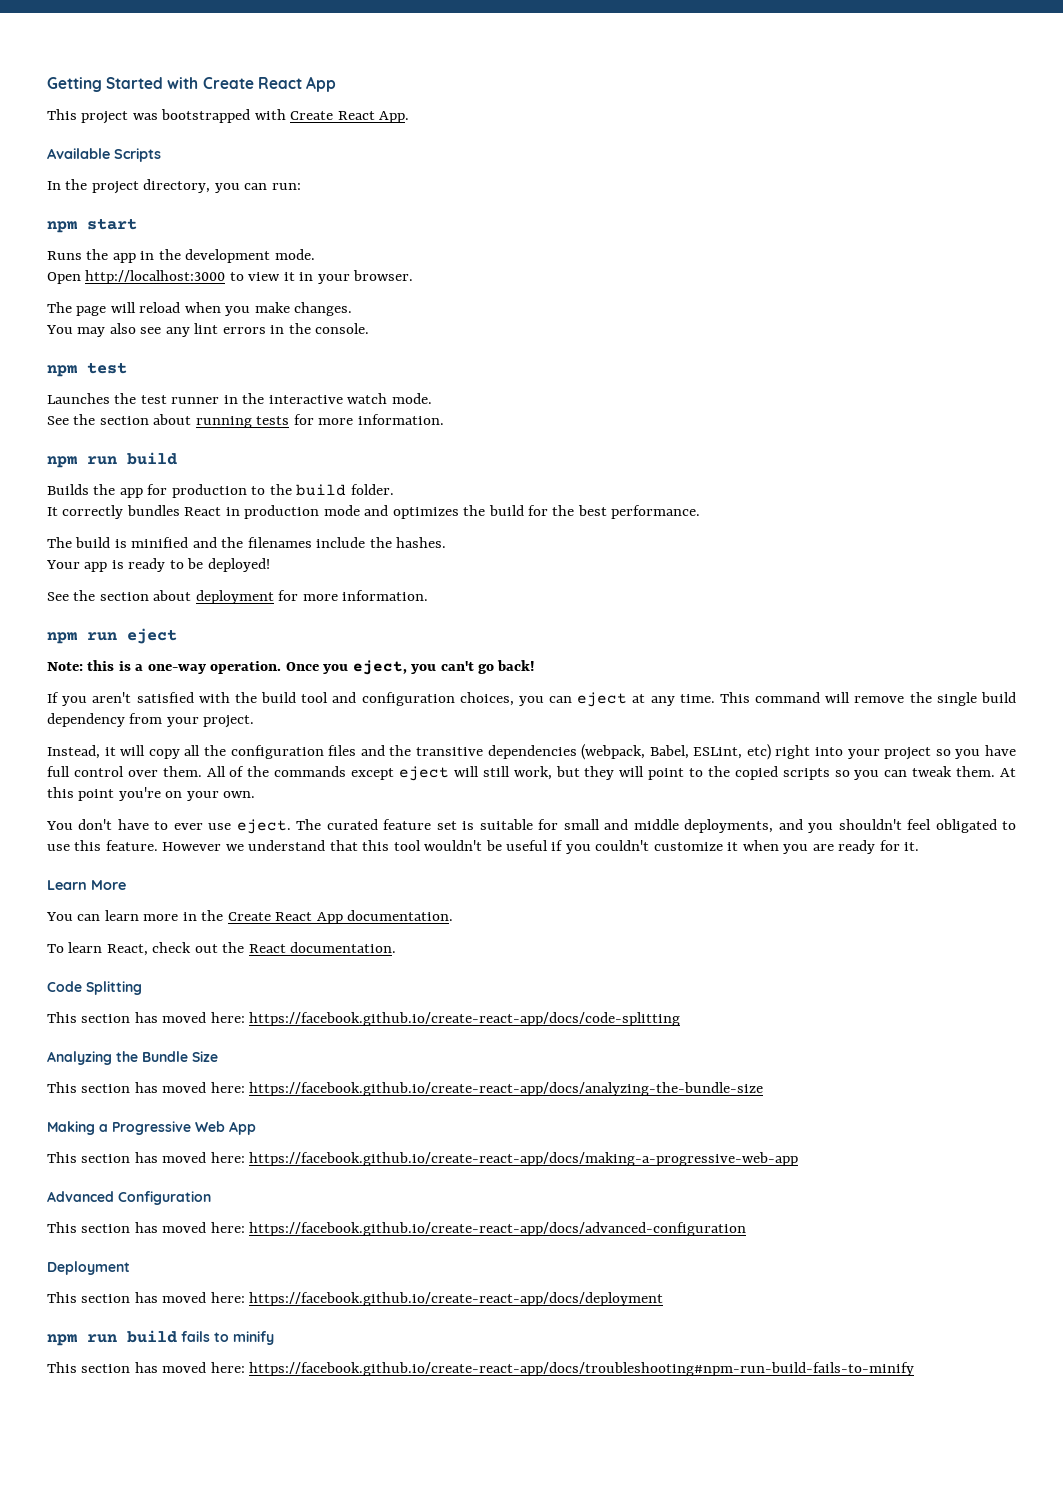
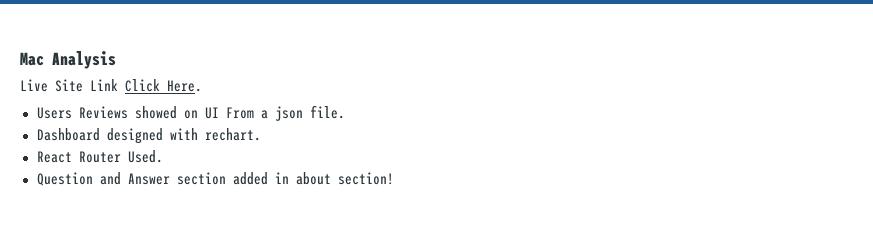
[47,76,336,92] [47,109,410,124] [47,148,161,162] [47,179,301,194] [47,218,137,233] [47,249,315,263] [47,270,414,284] [47,302,353,316] [46,323,370,337] [47,362,127,377] [47,393,432,404] [47,414,444,428] [47,452,177,468] [47,484,394,498] [47,505,701,519] [47,537,447,548] [46,558,270,572] [47,590,429,604] [47,628,177,644] [47,660,536,675] [47,692,1016,707] [47,713,255,728] [47,744,1017,760] [47,766,1016,781] [47,787,256,801] [46,819,1017,834] [47,840,920,854] [47,880,126,890] [46,910,454,924] [47,942,397,956] [47,981,142,995] [47,1012,681,1026] [47,1051,218,1065] [47,1082,764,1096] [47,1121,256,1135] [47,1152,799,1166] [47,1191,211,1205] [47,1222,747,1236] [47,1261,130,1275] [47,1292,664,1306] [47,1330,274,1346] [47,1362,915,1376] Getting Started with Create React App // This project was bootstrapped with Create React App. // Available Scripts // In the project directory, you can run: // npm start // Runs the app in the development mode. // Open http://localhost:3000 to view it in your browser. // The page will reload when you make changes. // You may also see any lint errors in the console. // npm test // Launches the test runner in the interactive watch mode. // See the section about running tests for more information. // npm run build // Builds the app for production to the build folder. // It correctly bundles React in production mode and optimizes the build for the best performance. // The build is minified and the filenames include the hashes. // Your app is ready to be deployed! // See the section about deployment for more information. // npm run eject // Note: this is a one-way operation. Once you eject, you can't go back! // If you aren't satisfied with the build tool and configuration choices, you can eject at any time. This command will remove the single build dependency from your project. // Instead, it will copy all the configuration files and the transitive dependencies (webpack, Babel, ESLint, etc) right into your project so you have full control over them. All of the commands except eject will still work, but they will point to the copied scripts so you can tweak them. At this point you're on your own. // You don't have to ever use eject. The curated feature set is suitable for small and middle deployments, and you shouldn't feel obligated to use this feature. However we understand that this tool wouldn't be useful if you couldn't customize it when you are ready for it. // Learn More // You can learn more in the Create React App documentation. // To learn React, check out the React documentation. // Code Splitting // This section has moved here: https://facebook.github.io/create-react-app/docs/code-splitting // Analyzing the Bundle Size // This section has moved here: https://facebook.github.io/create-react-app/docs/analyzing-the-bundle-size // Making a Progressive Web App // This section has moved here: https://facebook.github.io/create-react-app/docs/making-a-progressive-web-app // Advanced Configuration // This section has moved here: https://facebook.github.io/create-react-app/docs/advanced-configuration // Deployment // This section has moved here: https://facebook.github.io/create-react-app/docs/deployment // npm run build fails to minify // This section has moved here: https://facebook.github.io/create-react-app/docs/troubleshooting#npm-run-build-fails-to-minify -> [20,51,116,69] [20,79,202,92] [36,105,345,121] [36,128,261,144] [36,150,163,163] [36,172,394,186] Mac Analysis // Live Site Link Click Here. // Users Reviews showed on UI From a json file. // Dashboard designed with rechart. // React Router Used. // Question and Answer section added in about section!

